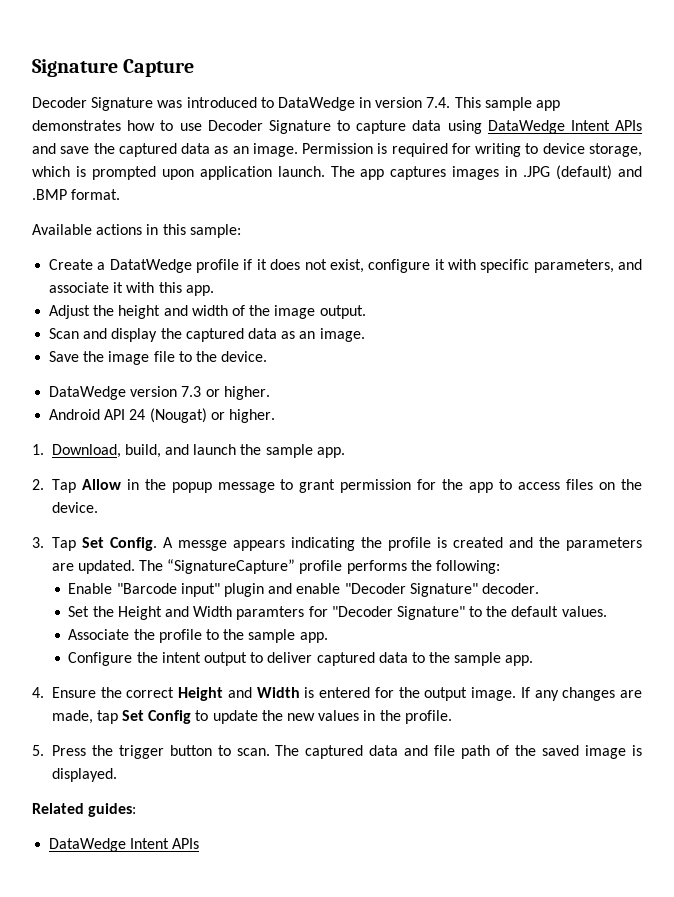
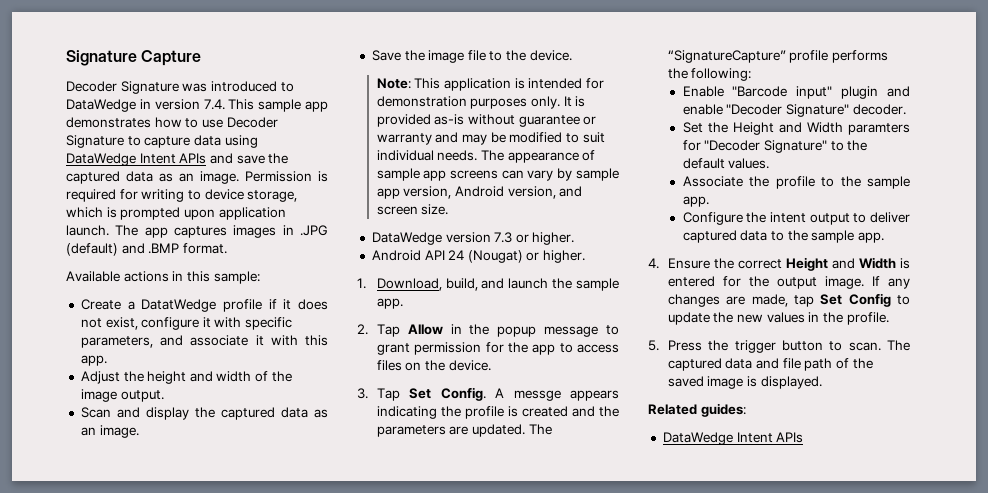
(268, 356) none -> [376,78,605,91] [376,96,586,109] [376,114,597,127] [376,132,605,145] [376,150,596,163] [376,168,619,181] [376,186,583,199] [376,204,449,215] // Note: This application is intended for demonstration purposes only. It is provided as-is without guarantee or warranty and may be modified to suit individual needs. The appearance of sample app screens can vary by sample app version, Android version, and screen size.

